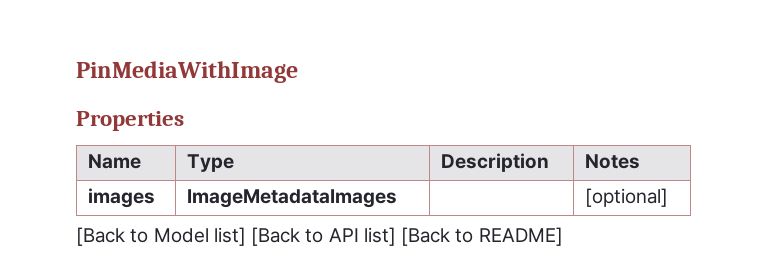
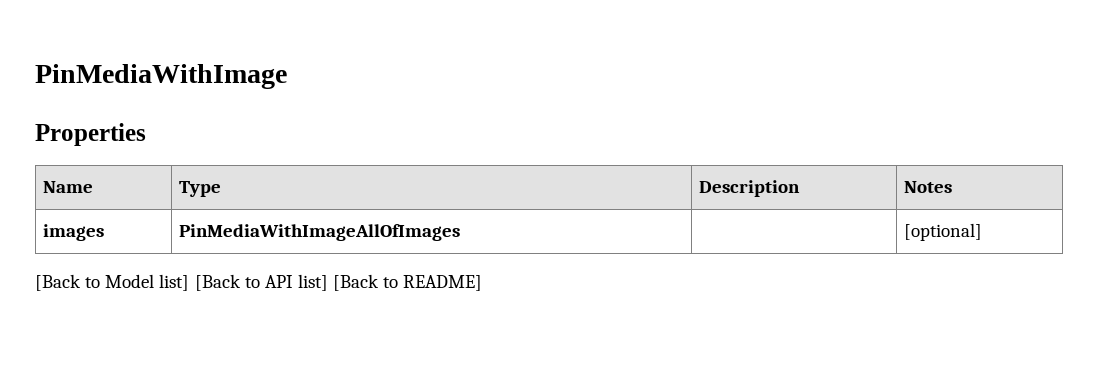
[186,189,397,208] ImageMetadataImages -> [178,224,460,241] PinMediaWithImageAllOfImages

